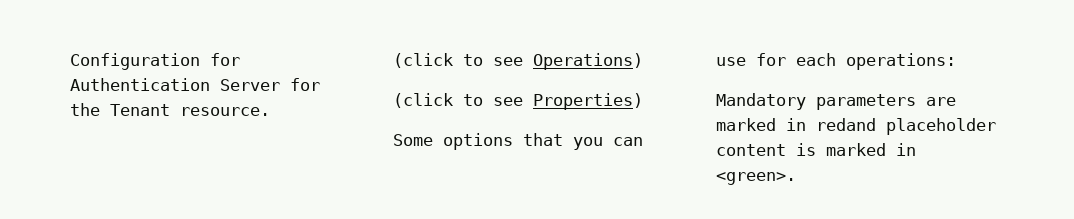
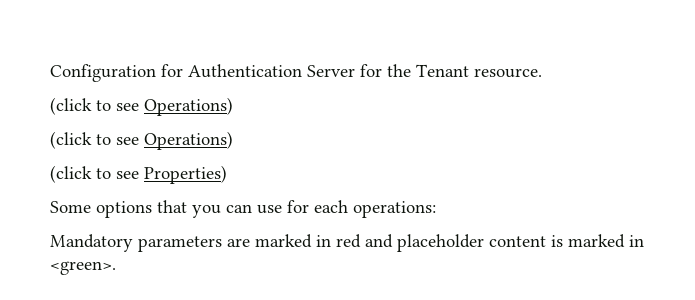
(643, 61) none -> [50,131,233,150] // (click to see Operations)
[816,118,876,131] redand -> [336,234,393,248] red and

